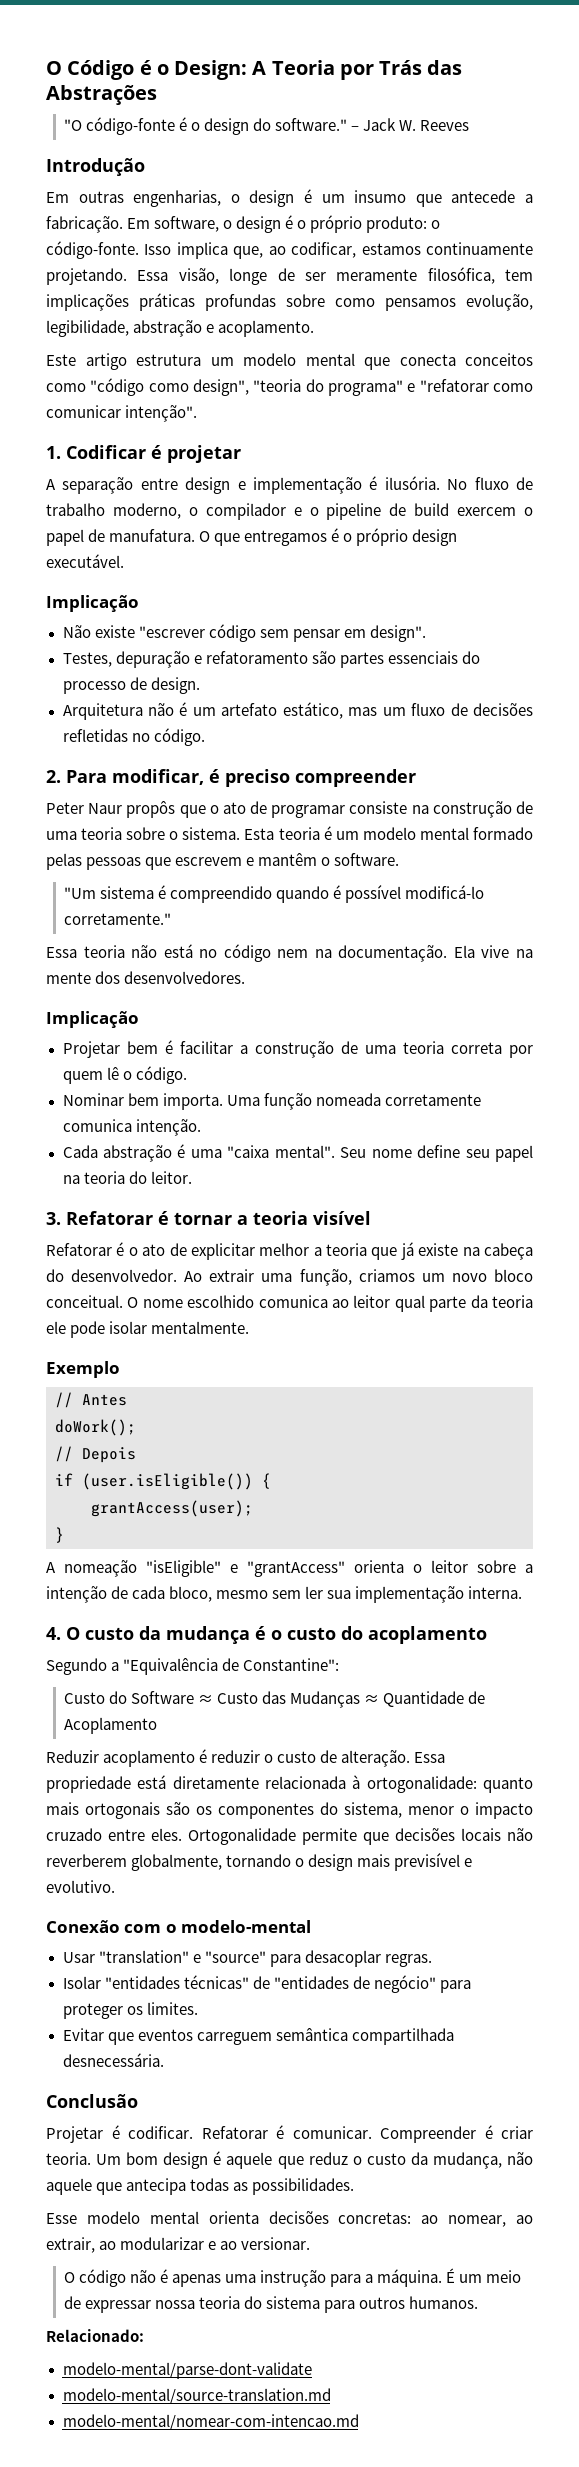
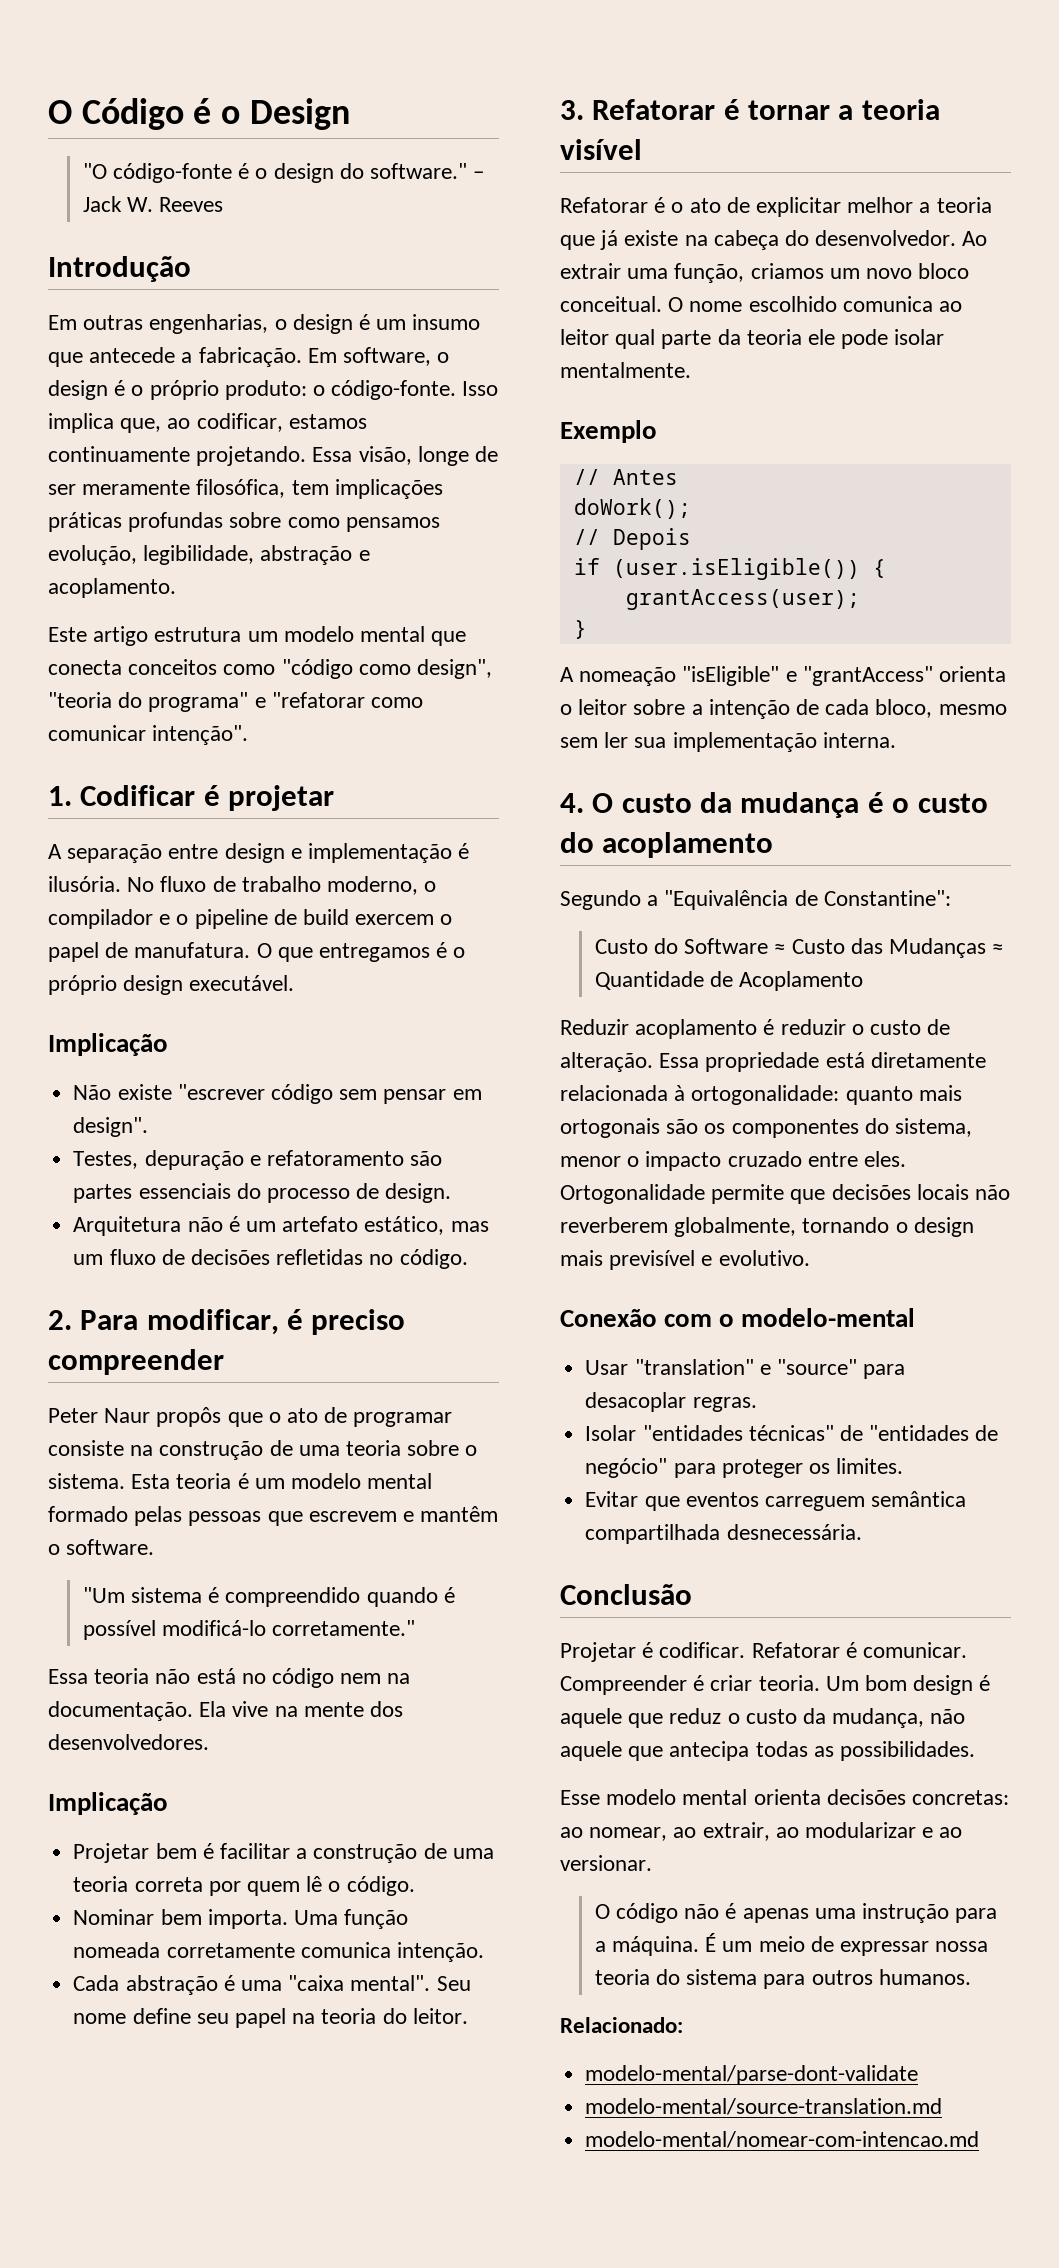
[174,60,463,80] [46,85,157,105] Design: A Teoria por Trás das Abstrações -> [249,98,350,130] Design

